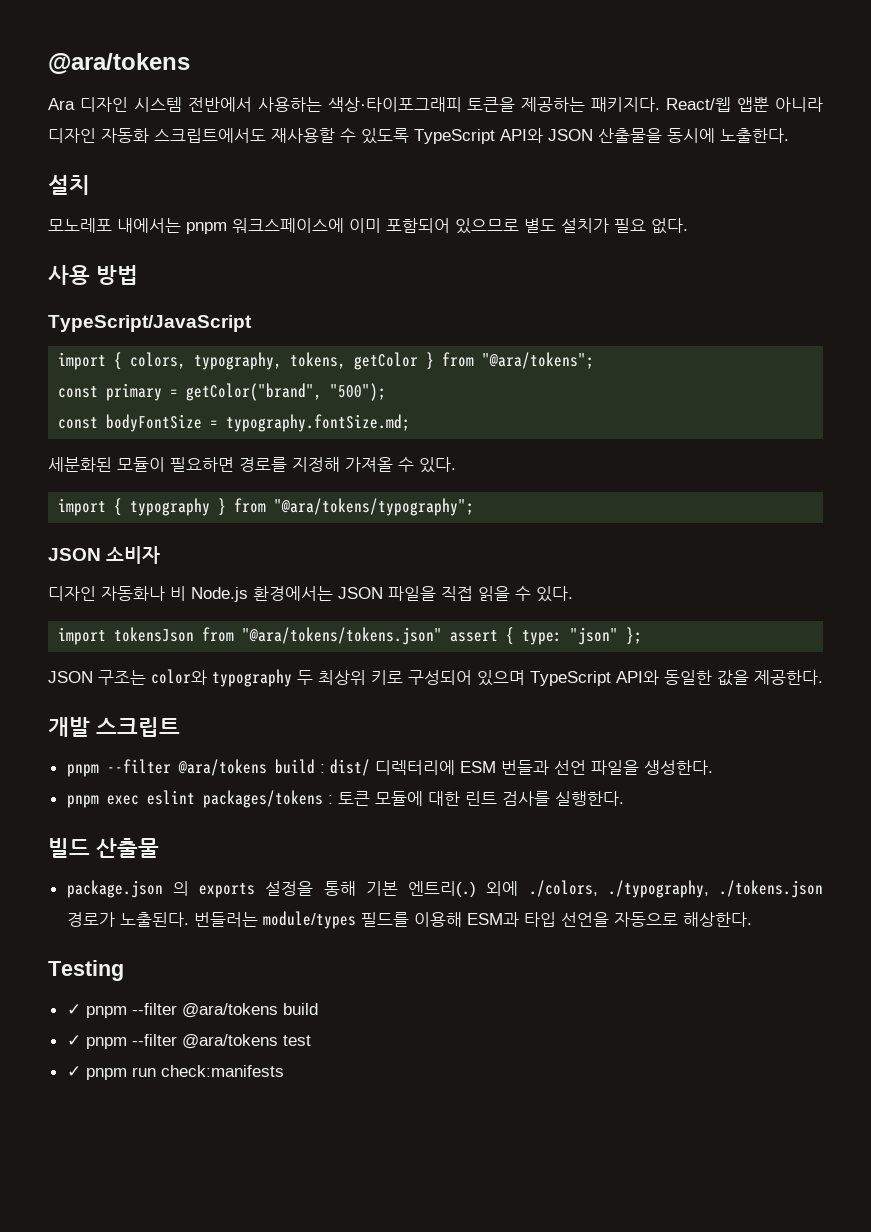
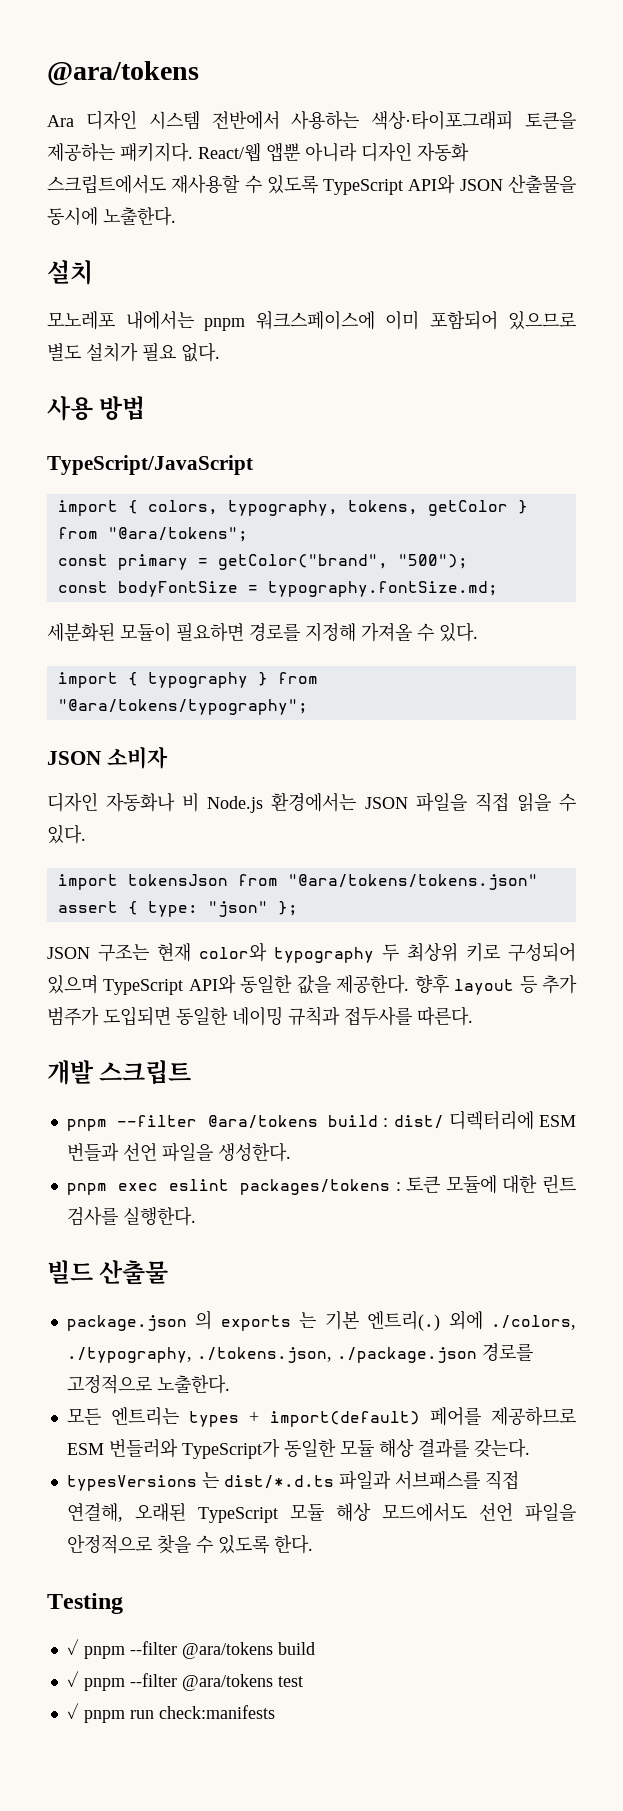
(146, 677) none -> [157,943,191,962] 현재
(823, 677) none -> [414,974,578,995] [47,1006,473,1026] 향후 layout 등 추가 범주가 도입되면 동일한 네이밍 규칙과 접두사를 따른다.
[265,881,356,896] 설정을 통해 -> [299,1312,317,1328] 는
[719,880,824,898] [66,911,752,929] ./tokens.json 경로가 노출된다. 번들러는 module/types 필드를 이용해 ESM과 타입 선언을 자동으로 해상한다. -> [196,1343,533,1363] [66,1374,230,1394] [66,1407,576,1427] [66,1438,530,1459] [66,1470,519,1491] [66,1502,576,1523] [66,1534,313,1554] ./tokens.json, ./package.json 경로를 고정적으로 노출한다. // 모든 엔트리는 types + import(default) 페어를 제공하므로 ESM 번들러와 TypeScript가 동일한 모듈 해상 결과를 갖는다. // typesVersions 는 dist/*.d.ts 파일과 서브패스를 직접 연결해, 오래된 TypeScript 모듈 해상 모드에서도 선언 파일을 안정적으로 찾을 수 있도록 한다.

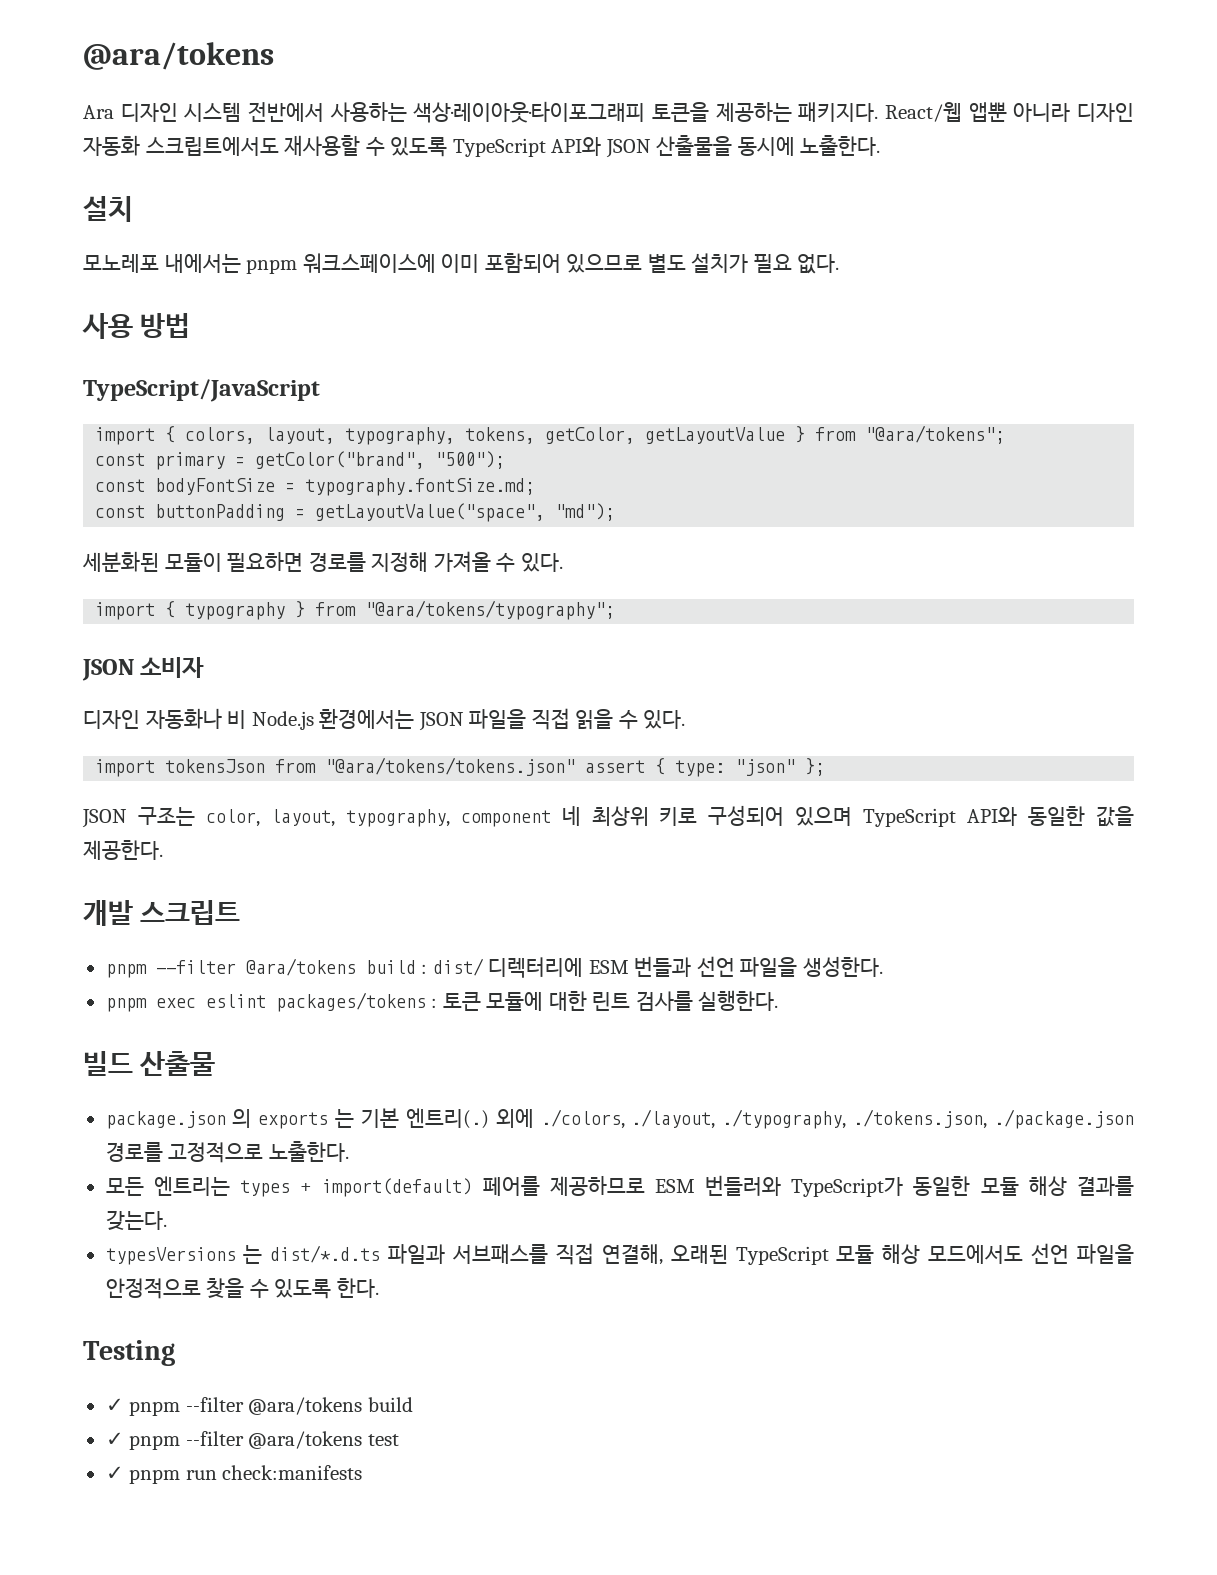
[371,110,514,130] 색상·타이포그래피 -> [413,101,646,123] 색상·레이아웃·타이포그래피
(218, 507) none -> [265,427,336,444] layout,
[427,500,508,516] getColor -> [545,427,786,444] getColor, getLayoutValue
(498, 589) none -> [95,503,616,522] // const buttonPadding = getLayoutValue("space", "md");
[157,942,399,963] 현재 color와 typography 두 -> [205,806,581,827] color, layout, typography, component 네
[414,974,578,995] [47,1006,473,1026] 향후 layout 등 추가 범주가 도입되면 동일한 네이밍 규칙과 접두사를 따른다. -> (163, 850) none
(576, 1322) none -> [631,1109,716,1129] ./layout,

